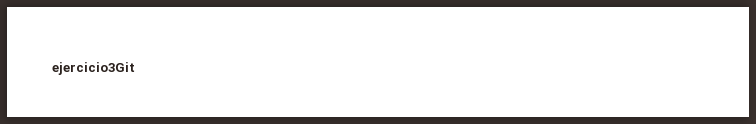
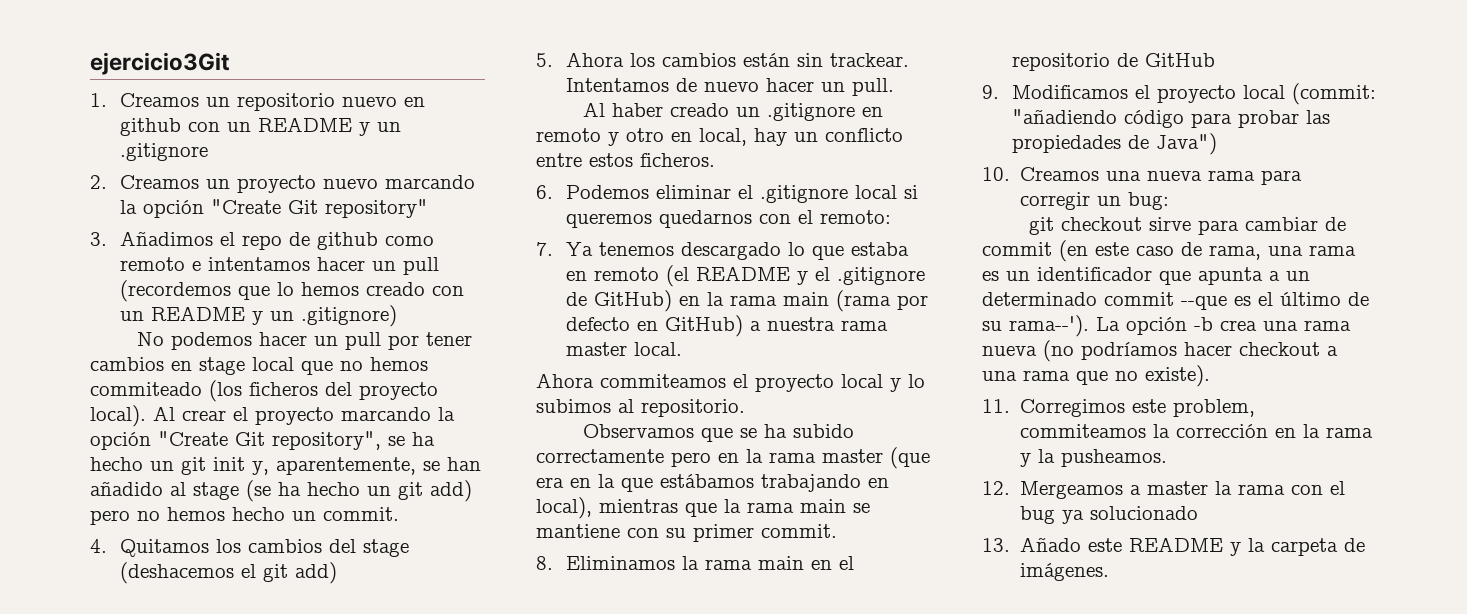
(135, 68) none -> [90,93,426,111] [120,117,402,136] [120,143,209,161] [90,175,476,193] [120,199,429,218] [90,231,435,250] [120,257,440,275] [120,280,465,302] [120,305,398,327] [136,332,472,350] [90,357,428,375] [90,380,438,402] [90,405,455,427] [90,431,435,450] [90,457,481,475] [90,480,472,502] [90,507,399,525] [90,539,410,557] [120,562,338,584] [536,52,910,67] [566,78,895,96] [582,102,883,121] [536,128,903,146] [536,153,715,167] [536,185,919,203] [566,210,892,228] [536,242,910,260] [566,265,926,287] [566,290,929,312] [566,315,889,337] [566,342,683,356] [536,373,925,392] [536,399,745,417] [582,424,854,442] [536,447,930,469] [536,474,889,492] [536,497,870,519] [536,524,837,542] [536,556,855,570] [1012,53,1216,71] [982,83,1377,105] [1012,109,1331,128] [1012,133,1218,155] [982,167,1303,185] [1020,192,1170,210] [1028,217,1346,235] [982,240,1356,262] [982,267,1310,285] [982,292,1369,310] [982,315,1351,337] [982,340,1338,362] [982,365,1210,387] [982,399,1256,417] [1020,424,1374,438] [1020,449,1168,467] [982,481,1346,499] [1020,506,1199,524] [982,537,1366,556] [1020,563,1110,581] // 1. Creamos un repositorio nuevo en github con un README y un .gitignore // 2. Creamos un proyecto nuevo marcando la opción "Create Git repository" // 3. Añadimos el repo de github como remoto e intentamos hacer un pull (recordemos que lo hemos creado con un README y un .gitignore) // No podemos hacer un pull por tener cambios en stage local que no hemos commiteado (los ficheros del proyecto local). Al crear el proyecto marcando la opción "Create Git repository", se ha hecho un git init y, aparentemente, se han añadido al stage (se ha hecho un git add) pero no hemos hecho un commit. // 4. Quitamos los cambios del stage (deshacemos el git add) // 5. Ahora los cambios están sin trackear. Intentamos de nuevo hacer un pull. // Al haber creado un .gitignore en remoto y otro en local, hay un conflicto entre estos ficheros. // 6. Podemos eliminar el .gitignore local si queremos quedarnos con el remoto: // 7. Ya tenemos descargado lo que estaba en remoto (el README y el .gitignore de GitHub) en la rama main (rama por defecto en GitHub) a nuestra rama master local. // Ahora commiteamos el proyecto local y lo subimos al repositorio. // Observamos que se ha subido correctamente pero en la rama master (que era en la que estábamos trabajando en local), mientras que la rama main se mantiene con su primer commit. // 8. Eliminamos la rama main en el repositorio de GitHub // 9. Modificamos el proyecto local (commit: "añadiendo código para probar las propiedades de Java") // 10. Creamos una nueva rama para corregir un bug: // git checkout sirve para cambiar de commit (en este caso de rama, una rama es un identificador que apunta a un determinado commit --que es el último de su rama--'). La opción -b crea una rama nueva (no podríamos hacer checkout a una rama que no existe). // 11. Corregimos este problem, commiteamos la corrección en la rama y la pusheamos. // 12. Mergeamos a master la rama con el bug ya solucionado // 13. Añado este README y la carpeta de imágenes.

